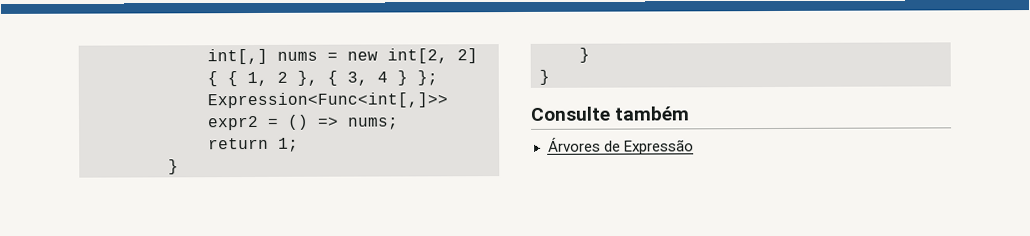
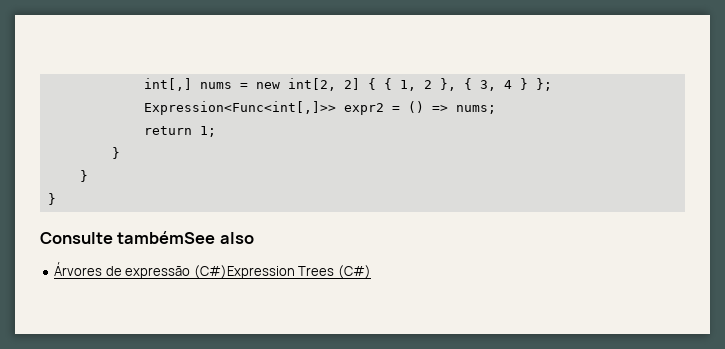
[614,106,691,121] também -> [117,231,254,244] tambémSee also
[623,139,694,155] Expressão -> [125,265,371,279] expressão (C#)Expression Trees (C#)

